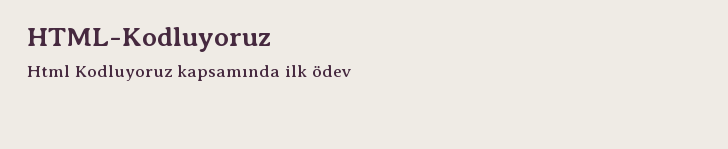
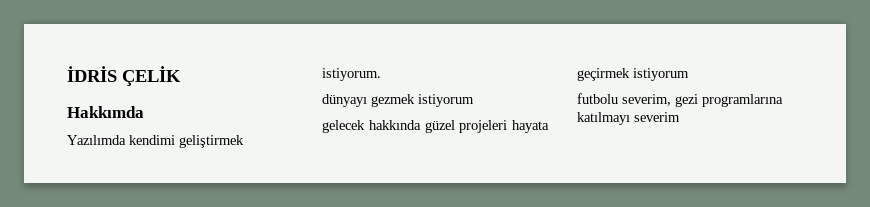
[27,27,271,52] [27,65,351,81] HTML-Kodluyoruz // Html Kodluyoruz kapsamında ilk ödev -> [67,66,181,86] [67,106,144,118] [67,135,244,148] [322,68,381,81] [322,94,474,107] [322,120,549,133] [577,68,689,81] [577,93,783,107] [577,112,680,125] İDRİS ÇELİK // Hakkımda // Yazılımda kendimi geliştirmek istiyorum. // dünyayı gezmek istiyorum // gelecek hakkında güzel projeleri hayata geçirmek istiyorum // futbolu severim, gezi programlarına katılmayı severim

